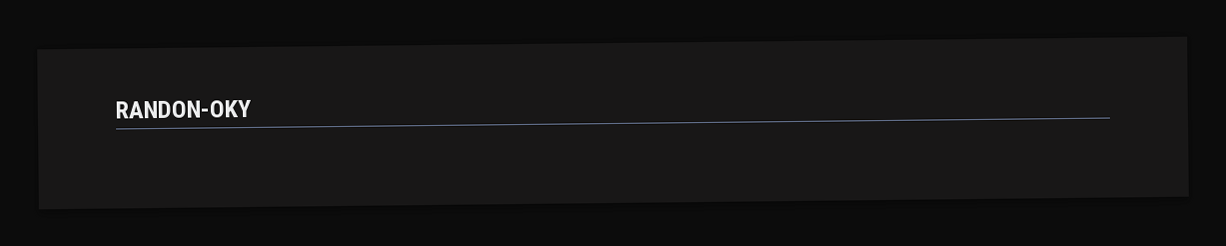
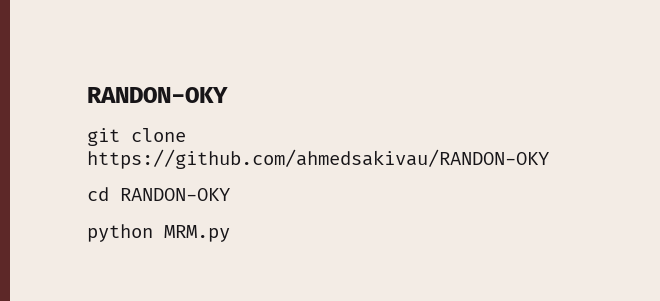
[115,99,252,119] RANDON-OKY -> [87,87,228,103] [87,128,186,146] [87,149,549,169] [87,187,230,201] [87,224,230,242] RANDON-OKY // git clone https://github.com/ahmedsakivau/RANDON-OKY // cd RANDON-OKY // python MRM.py

